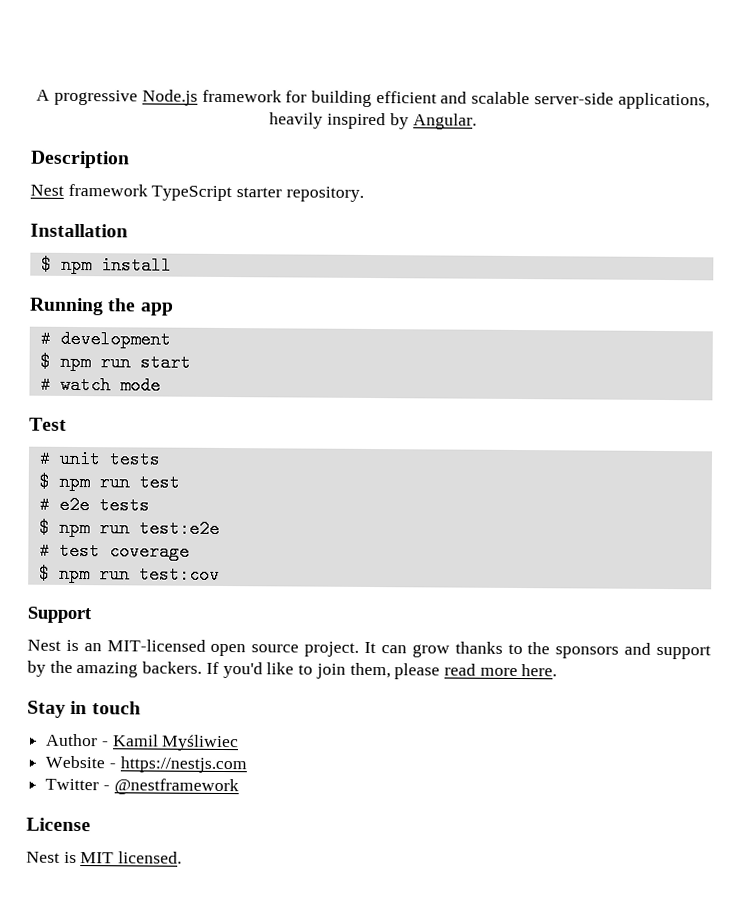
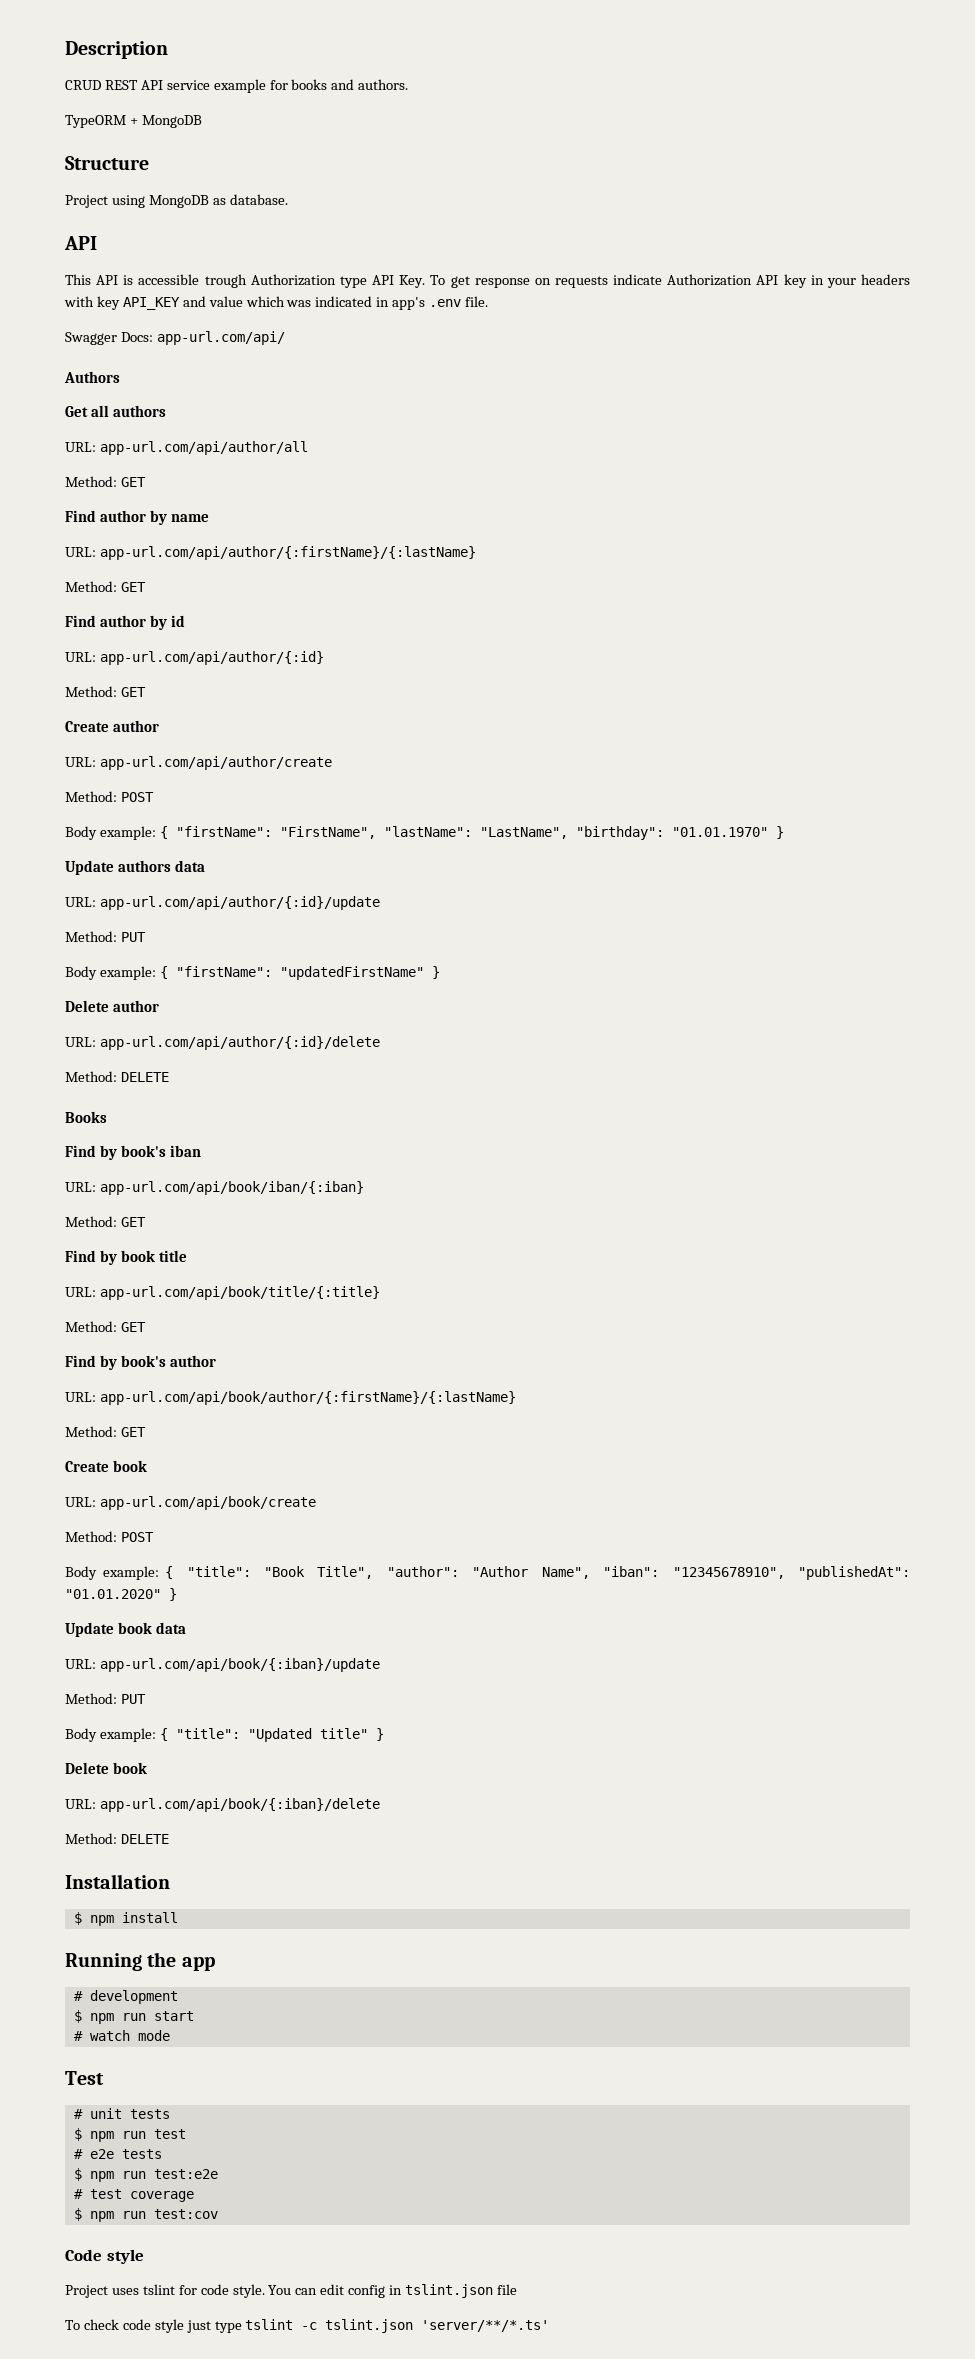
[36,89,710,110] [269,112,477,130] [30,150,130,169] [30,183,364,202] A progressive Node.js framework for building efficient and scalable server-side applications, heavily inspired by Angular. // Description // Nest framework TypeScript starter repository. -> [65,41,168,59] [65,79,409,93] [65,115,202,128] [65,156,149,170] [65,194,288,208] [64,236,97,250] [65,274,910,288] [64,296,489,310] [65,331,285,345] [64,371,120,383] [65,405,166,417] [65,441,308,455] [65,476,146,487] [65,510,209,525] [65,546,476,560] [65,581,146,592] [65,615,185,630] [65,651,324,665] [65,686,146,697] [65,720,159,732] [65,756,332,770] [65,791,154,802] [65,826,784,840] [65,860,205,875] [65,896,380,910] [65,931,146,942] [65,966,440,980] [65,1000,159,1012] [65,1036,380,1050] [65,1071,169,1082] [65,1111,107,1123] [65,1145,201,1160] [65,1181,364,1195] [65,1216,146,1227] [65,1250,187,1265] [65,1286,380,1300] [65,1321,146,1332] [65,1355,216,1370] [65,1391,516,1405] [65,1426,146,1437] [65,1460,147,1472] [65,1496,316,1510] [65,1531,154,1542] [65,1566,910,1580] [65,1588,177,1601] [65,1622,186,1637] [65,1658,380,1672] [65,1693,146,1704] [65,1728,384,1742] [65,1762,147,1774] [65,1798,380,1812] [65,1833,169,1844] Description // CRUD REST API service example for books and authors. // TypeORM + MongoDB // Structure // Project using MongoDB as database. // API // This API is accessible trough Authorization type API Key. To get response on requests indicate Authorization API key in your headers with key API_KEY and value which was indicated in app's .env file. // Swagger Docs: app-url.com/api/ // Authors // Get all authors // URL: app-url.com/api/author/all // Method: GET // Find author by name // URL: app-url.com/api/author/{:firstName}/{:lastName} // Method: GET // Find author by id // URL: app-url.com/api/author/{:id} // Method: GET // Create author // URL: app-url.com/api/author/create // Method: POST // Body example: { "firstName": "FirstName", "lastName": "LastName", "birthday": "01.01.1970" } // Update authors data // URL: app-url.com/api/author/{:id}/update // Method: PUT // Body example: { "firstName": "updatedFirstName" } // Delete author // URL: app-url.com/api/author/{:id}/delete // Method: DELETE // Books // Find by book's iban // URL: app-url.com/api/book/iban/{:iban} // Method: GET // Find by book title // URL: app-url.com/api/book/title/{:title} // Method: GET // Find by book's author // URL: app-url.com/api/book/author/{:firstName}/{:lastName} // Method: GET // Create book // URL: app-url.com/api/book/create // Method: POST // Body example: { "title": "Book Title", "author": "Author Name", "iban": "12345678910", "publishedAt": "01.01.2020" } // Update book data // URL: app-url.com/api/book/{:iban}/update // Method: PUT // Body example: { "title": "Updated title" } // Delete book // URL: app-url.com/api/book/{:iban}/delete // Method: DELETE
[27,606,92,624] [27,639,712,660] [27,660,558,680] [27,700,141,718] [46,733,240,752] [45,755,247,774] [45,778,239,796] [26,817,91,832] [26,851,183,864] Support // Nest is an MIT-licensed open source project. It can grow thanks to the sponsors and support by the amazing backers. If you'd like to join them, please read more here. // Stay in touch // Author - Kamil Myśliwiec // Website - https://nestjs.com // Twitter - @nestframework // License // Nest is MIT licensed. -> [65,2249,144,2264] [65,2284,517,2298] [65,2319,550,2333] Code style // Project uses tslint for code style. You can edit config in tslint.json file // To check code style just type tslint -c tslint.json 'server/**/*.ts'

